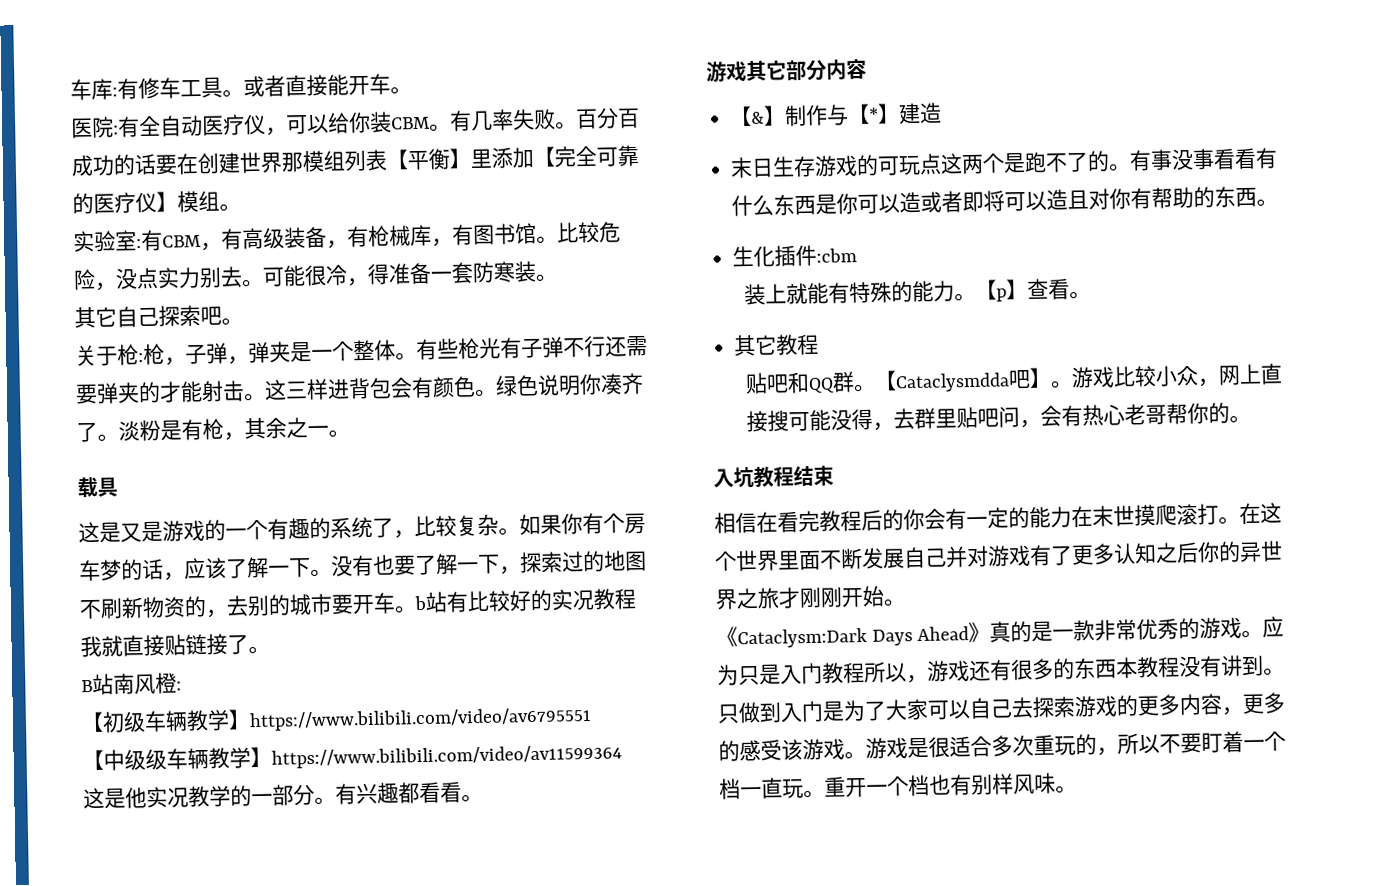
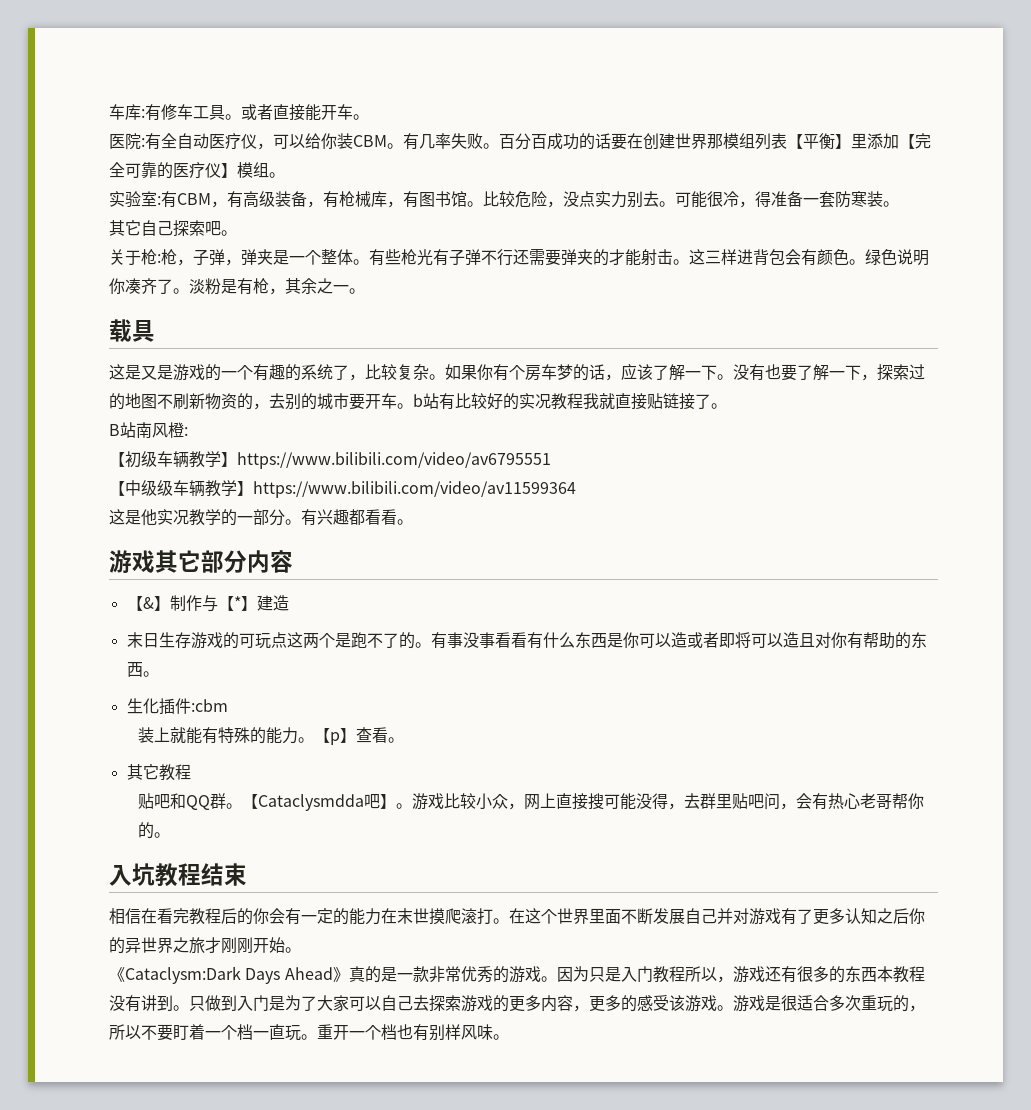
[1262,616,1285,638] 应 -> [556,967,573,982] 因

